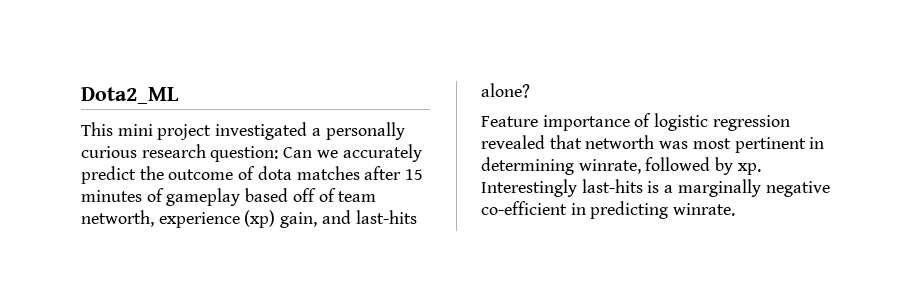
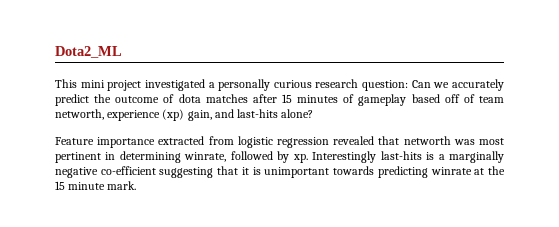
[634,113,652,127] of -> [158,136,234,145] extracted from
[570,201,736,219] in predicting winrate. -> [159,166,506,178] [55,181,137,190] suggesting that it is unimportant towards predicting winrate at the 15 minute mark.

